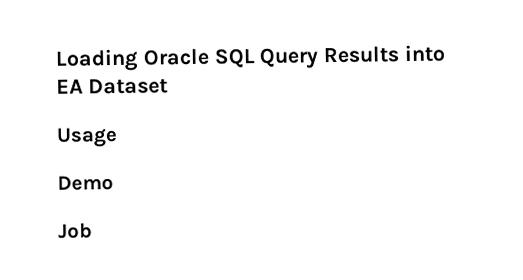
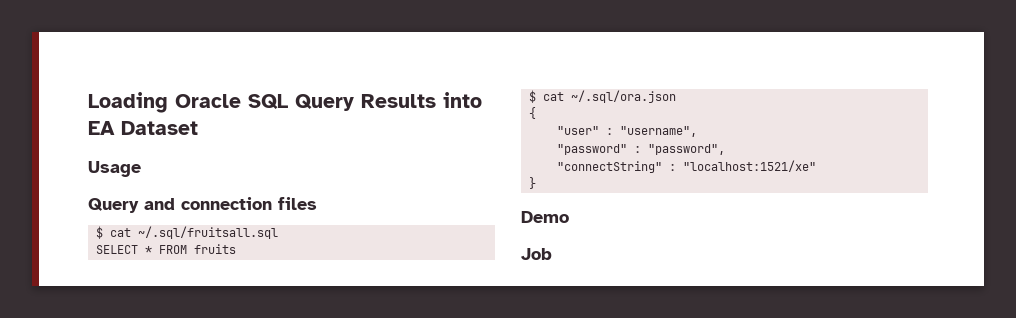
(118, 137) none -> [88,197,317,213] [95,226,278,239] [95,244,236,254] [528,90,676,103] [528,107,536,119] [556,126,697,137] [556,144,725,155] [556,160,816,173] [528,177,536,189] // Query and connection files // $ cat ~/.sql/fruitsall.sql // SELECT * FROM fruits // $ cat ~/.sql/ora.json // { // "user" : "username", // "password" : "password", // "connectString" : "localhost:1521/xe" // }

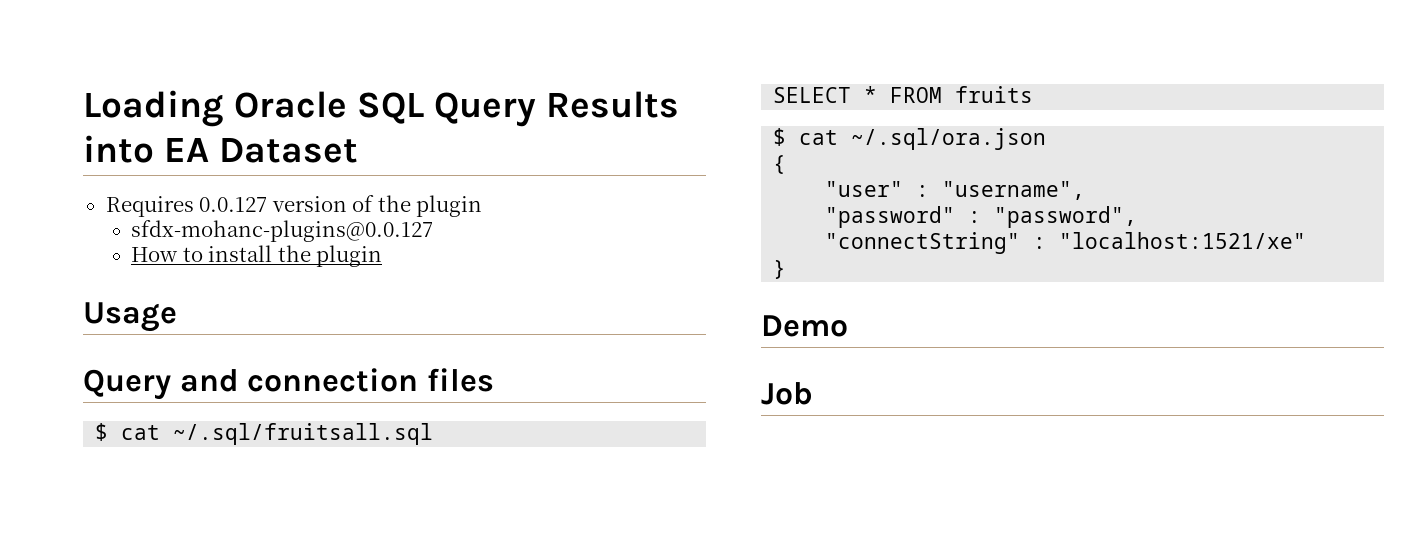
(198, 128) none -> [105,195,483,217] [131,220,434,242] [131,245,383,267] // Requires 0.0.127 version of the plugin // sfdx-mohanc-plugins@0.0.127 // How to install the plugin

